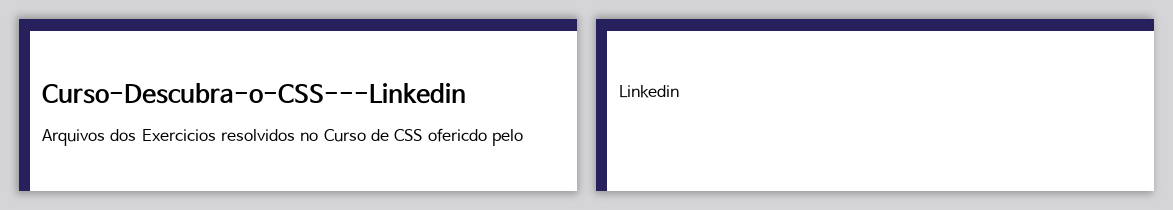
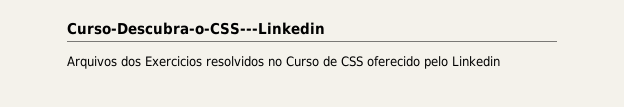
[427,128,487,142] ofericdo -> [367,56,420,67] oferecido

